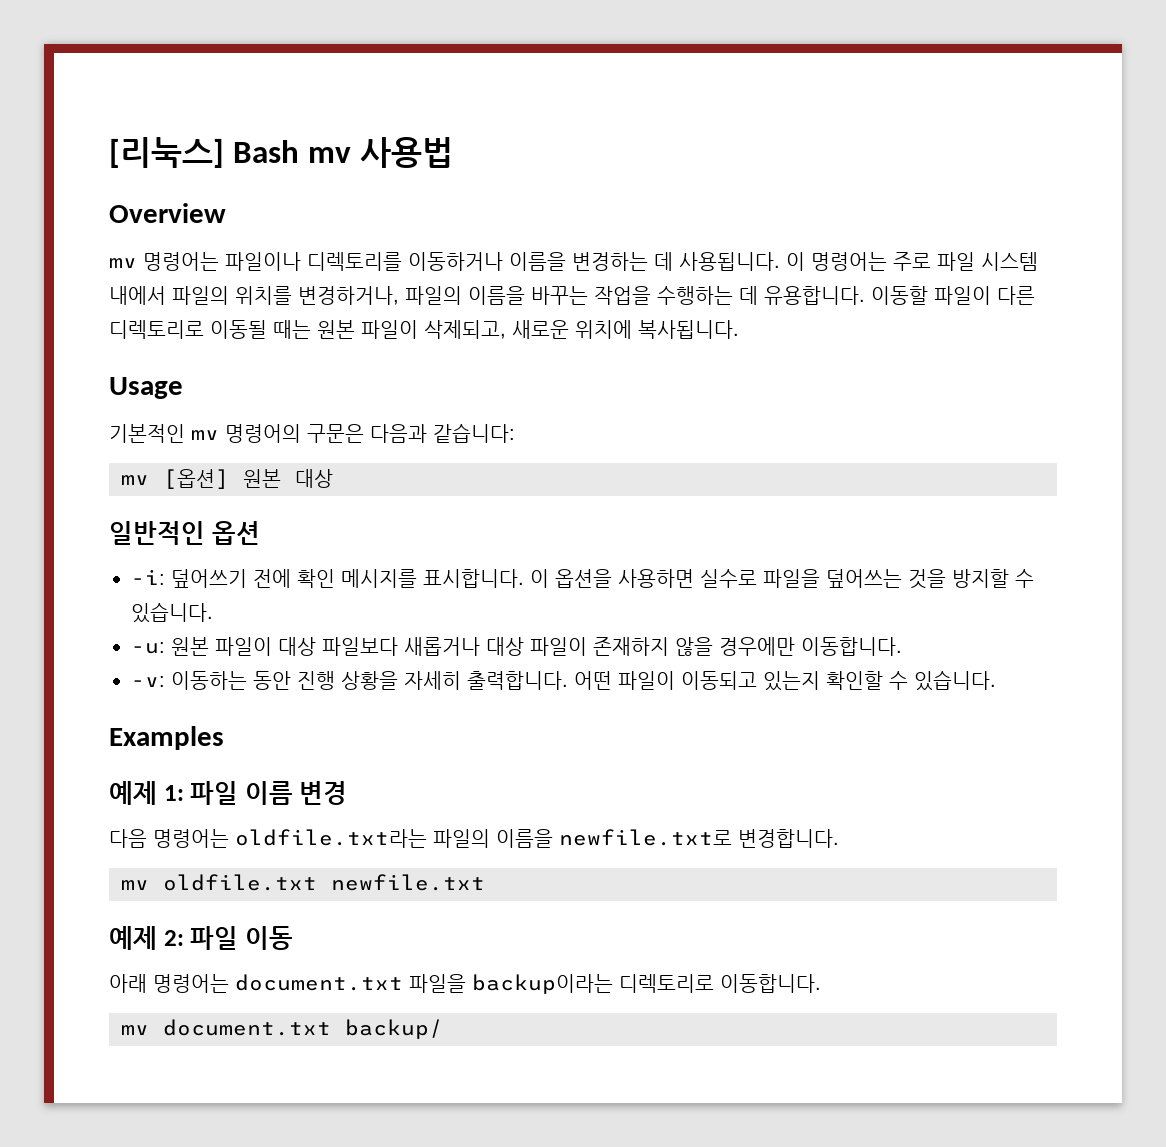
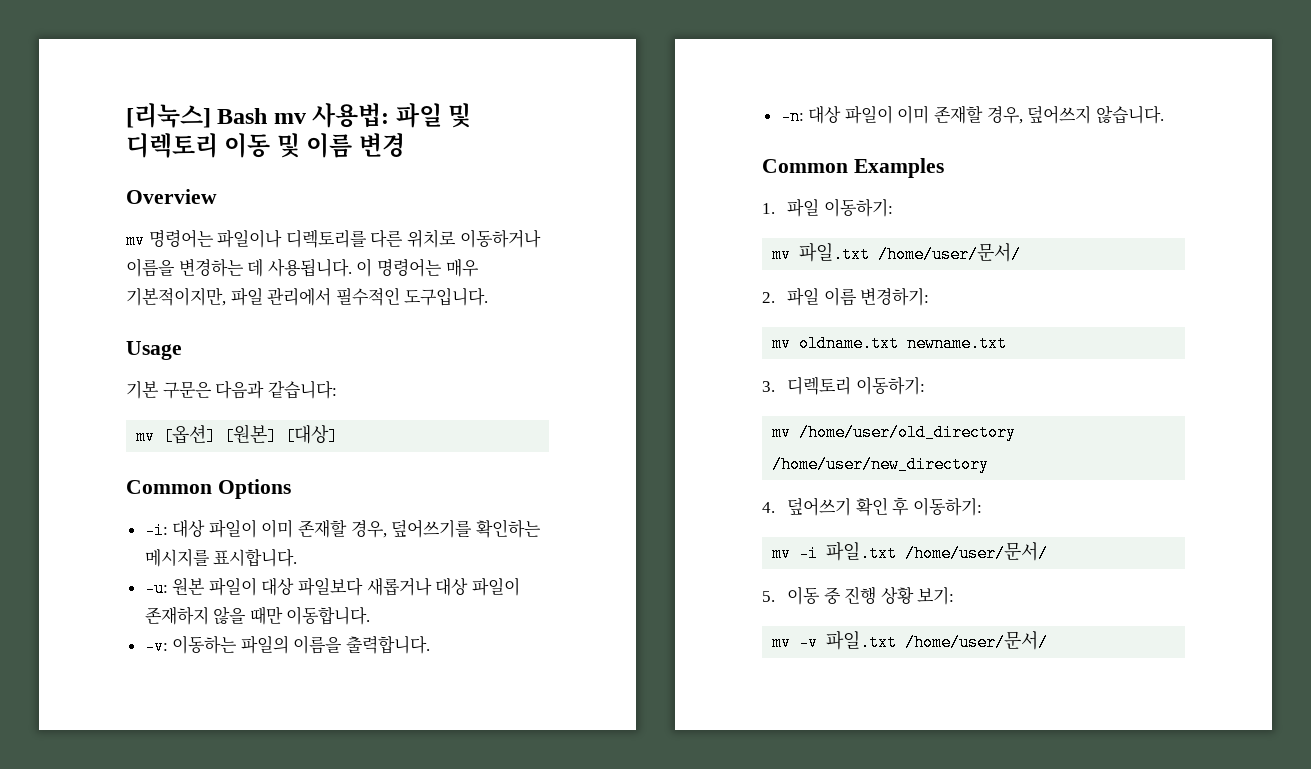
[359,137,453,168] 사용법 -> [312,103,472,128] [126,133,405,158] 사용법: 파일 및 디렉토리 이동 및 이름 변경
(402, 261) none -> [370,229,456,248] 다른 위치로
[893,252,1038,271] [109,286,1035,305] [109,320,739,339] [109,377,183,399] [109,424,301,443] 주로 파일 시스템 내에서 파일의 위치를 변경하거나, 파일의 이름을 바꾸는 작업을 수행하는 데 유용합니다. 이동할 파일이 다른 디렉토리로 이동될 때는 원본 파일이 삭제되고, 새로운 위치에 복사됩니다. // Usage // 기본적인 mv 명령어의 -> [445,259,479,277] [126,287,489,306] [126,341,182,360] [126,381,159,399] 매우 기본적이지만, 파일 관리에서 필수적인 도구입니다. // Usage // 기본
[243,469,333,488] [109,521,260,545] [131,569,1034,589] [131,602,213,623] 원본 대상 // 일반적인 옵션 // -i: 덮어쓰기 전에 확인 메시지를 표시합니다. 이 옵션을 사용하면 실수로 파일을 덮어쓰는 것을 방지할 수 있습니다. -> [224,424,339,445] [126,479,291,499] [144,519,541,539] [144,549,298,567] [원본] [대상] // Common Options // -i: 대상 파일이 이미 존재할 경우, 덮어쓰기를 확인하는 메시지를 표시합니다.
[719,637,795,656] 경우에만 -> [249,606,283,625] 때만
[253,670,996,691] [109,726,224,750] [109,781,348,805] [109,829,839,848] [121,874,485,891] [109,926,293,950] [109,974,821,994] [121,1019,443,1039] 동안 진행 상황을 자세히 출력합니다. 어떤 파일이 이동되고 있는지 확인할 수 있습니다. // Examples // 예제 1: 파일 이름 변경 // 다음 명령어는 oldfile.txt라는 파일의 이름을 newfile.txt로 변경합니다. // mv oldfile.txt newfile.txt // 예제 2: 파일 이동 // 아래 명령어는 document.txt 파일을 backup이라는 디렉토리로 이동합니다. // mv document.txt backup/ -> [240,635,431,654] [780,105,1164,125] [762,158,944,178] [762,198,893,217] [772,242,1022,263] [762,287,930,306] [772,335,1008,352] [762,376,925,395] [772,424,1017,441] [772,456,990,473] [762,497,982,516] [772,541,1049,562] [762,586,955,605] [772,630,1049,651] 파일의 이름을 출력합니다. // -n: 대상 파일이 이미 존재할 경우, 덮어쓰지 않습니다. // Common Examples // 1. 파일 이동하기: // mv 파일.txt /home/user/문서/ // 2. 파일 이름 변경하기: // mv oldname.txt newname.txt // 3. 디렉토리 이동하기: // mv /home/user/old_directory /home/user/new_directory // 4. 덮어쓰기 확인 후 이동하기: // mv -i 파일.txt /home/user/문서/ // 5. 이동 중 진행 상황 보기: // mv -v 파일.txt /home/user/문서/

